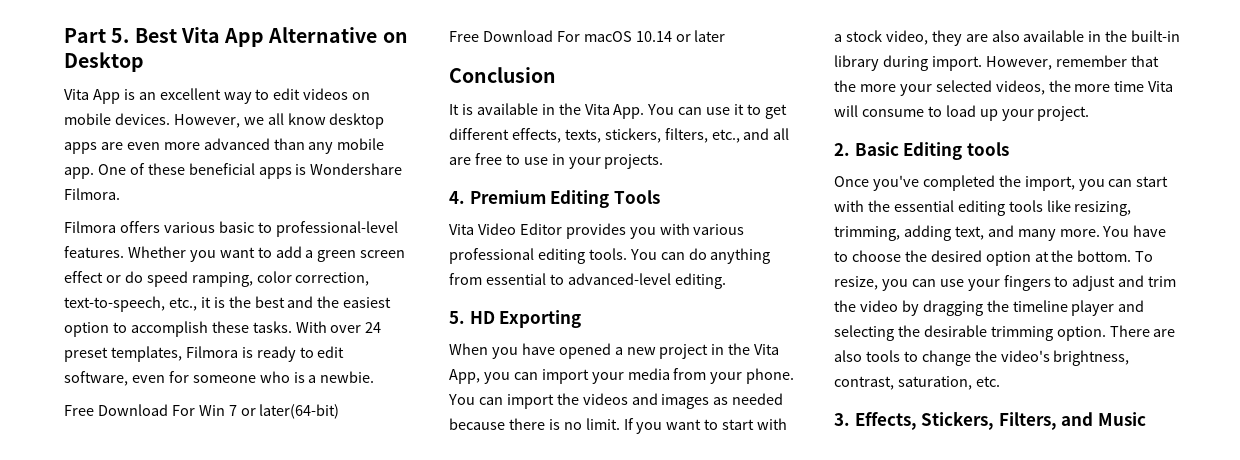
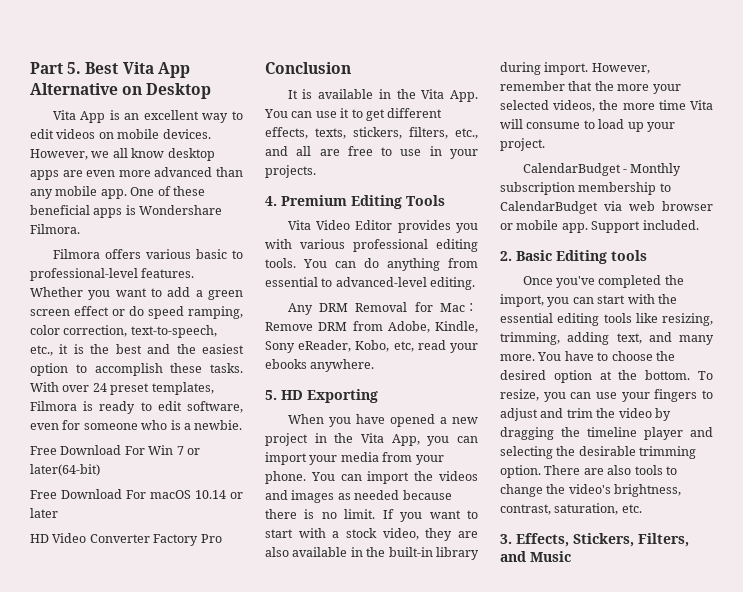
(726, 36) none -> [30,533,222,546] // HD Video Converter Factory Pro
(726, 281) none -> [287,302,478,315] [265,321,478,333] [265,340,478,353] [265,359,375,372] // Any DRM Removal for Mac：Remove DRM from Adobe, Kindle, Sony eReader, Kobo, etc, read your ebooks anywhere.
(1090, 113) none -> [522,163,682,176] [500,182,671,195] [500,201,713,214] [500,220,699,233] // CalendarBudget - Monthly subscription membership to CalendarBudget via web browser or mobile app. Support included.

